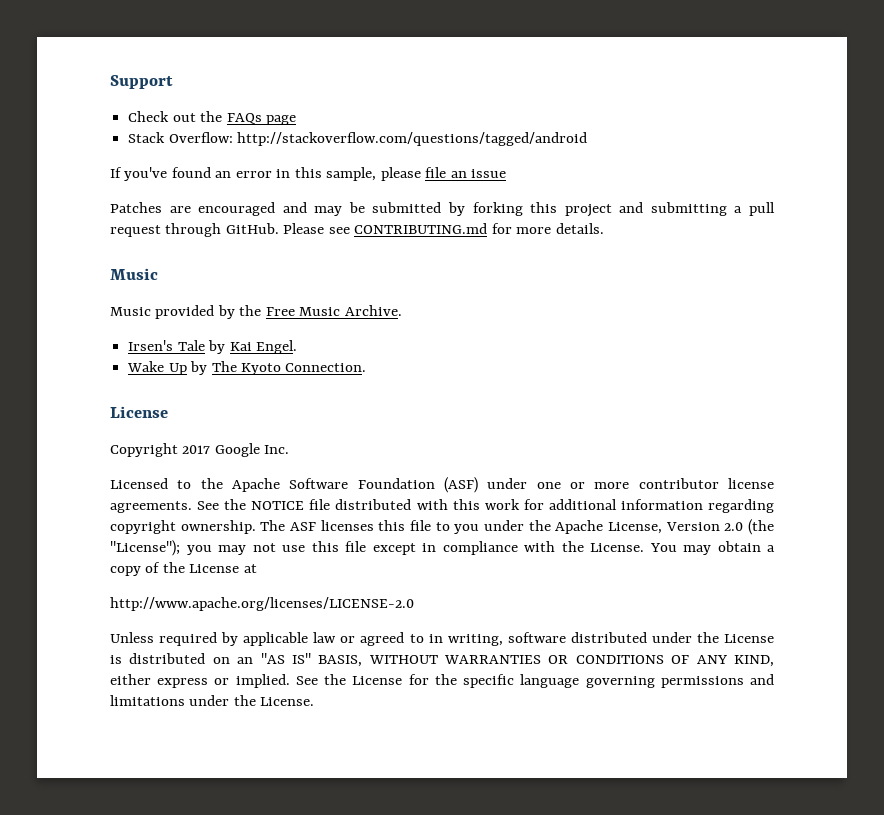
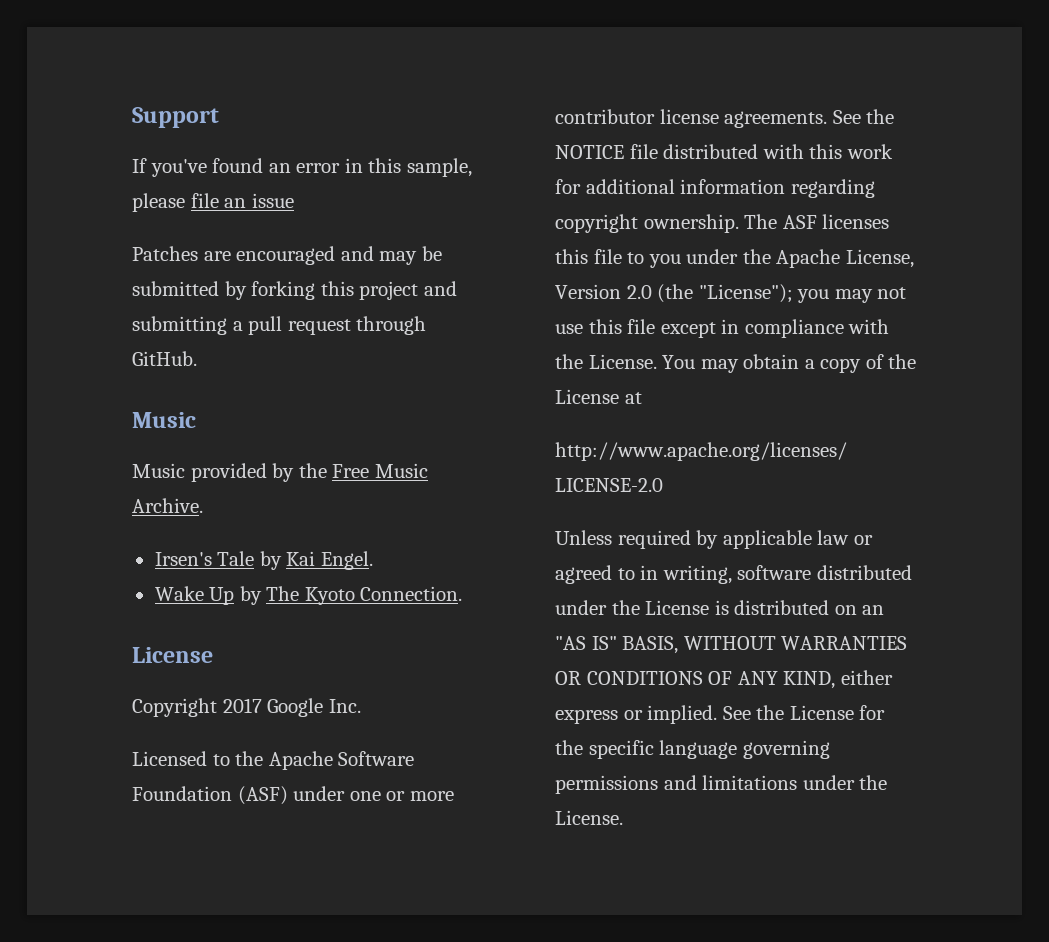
[128,111,296,125] [128,132,588,146] // Check out the FAQs page // Stack Overflow: http://stackoverflow.com/questions/tagged/android -> (219, 117) none
[283,223,604,234] Please see CONTRIBUTING.md for more details. -> (197, 358) none

